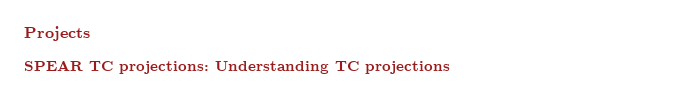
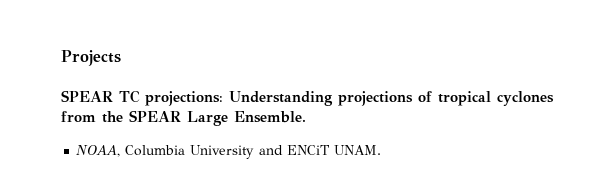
[335,61,450,74] TC projections -> [338,91,554,106] [61,110,306,126] [76,145,382,159] projections of tropical cyclones from the SPEAR Large Ensemble. // NOAA, Columbia University and ENCiT UNAM.

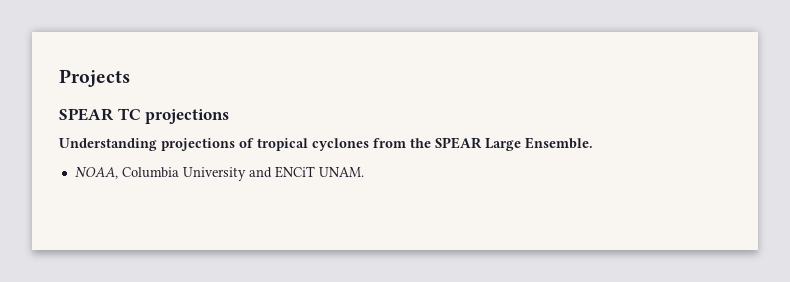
[145,91,223,106] projections: -> [145,109,230,124] projections //

